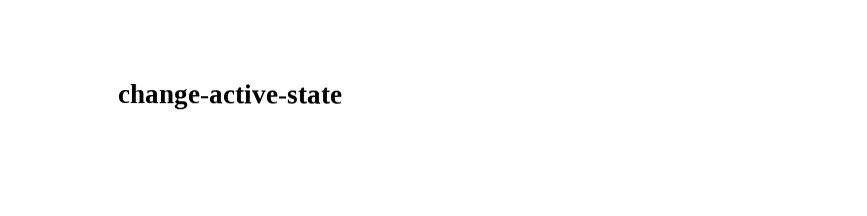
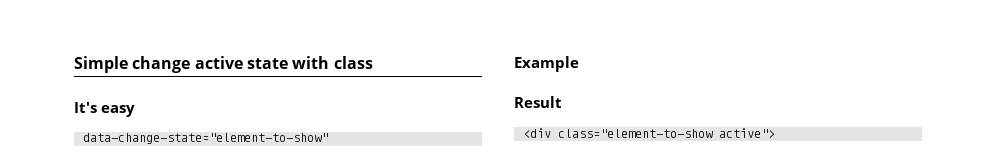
[117,84,343,110] change-active-state -> [74,56,373,73] [74,102,135,117] [82,133,328,144] [514,56,579,72] [514,96,562,108] [522,128,775,138] Simple change active state with class // It's easy // data-change-state="element-to-show" // Example // Result // <div class="element-to-show active">

